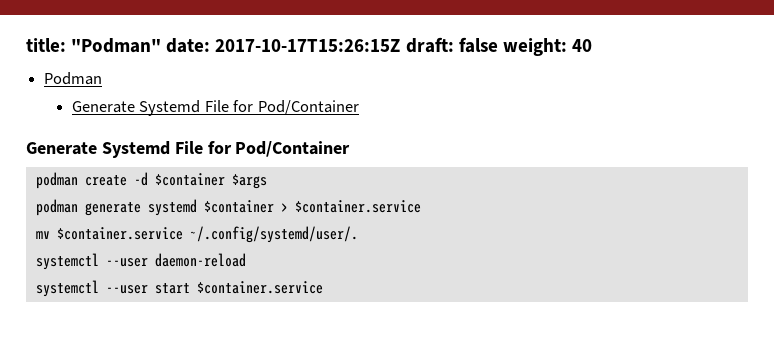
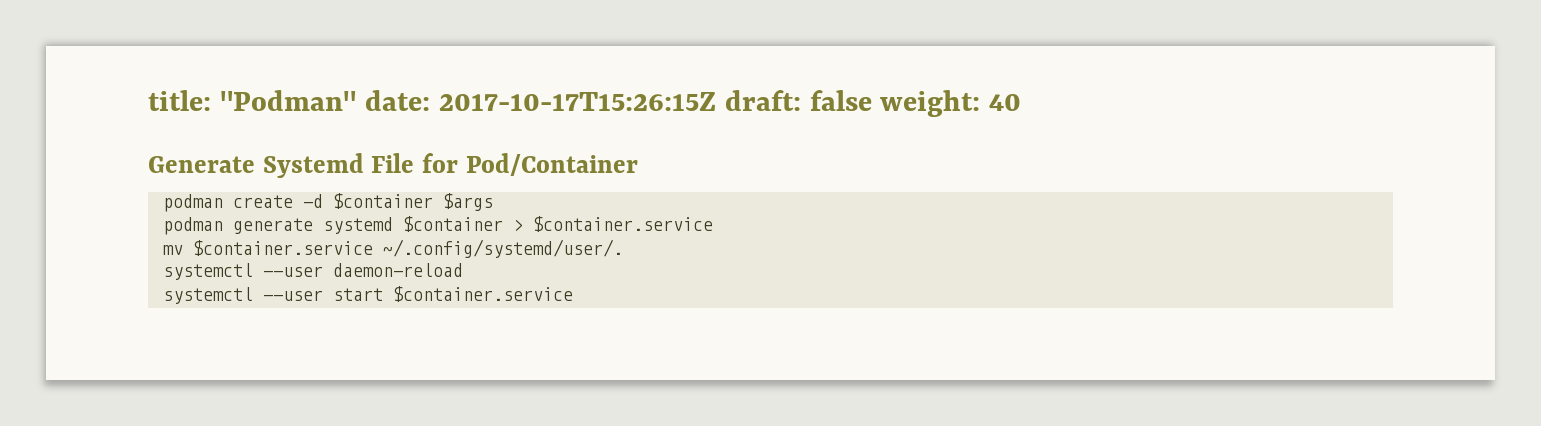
[44,72,103,85] [71,100,359,116] // Podman // Generate Systemd File for Pod/Container -> (1022, 102) none

